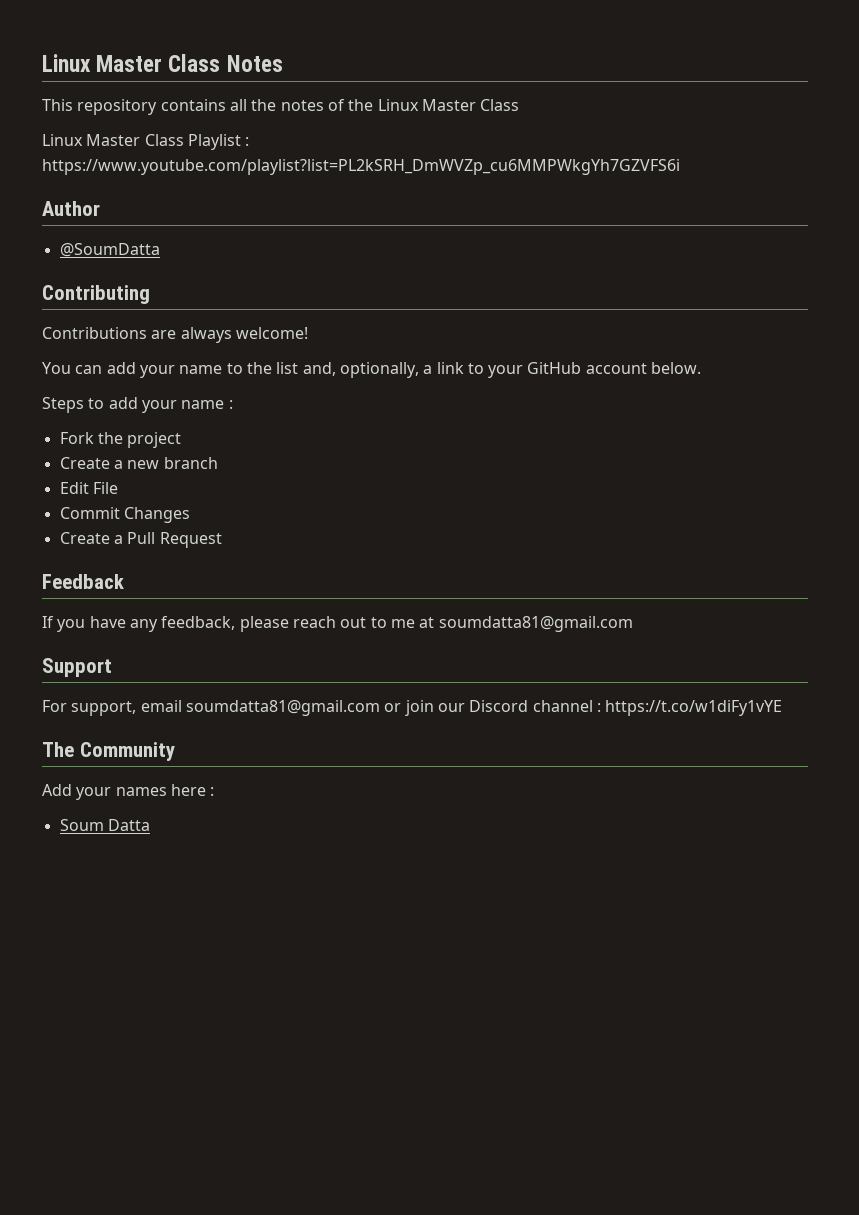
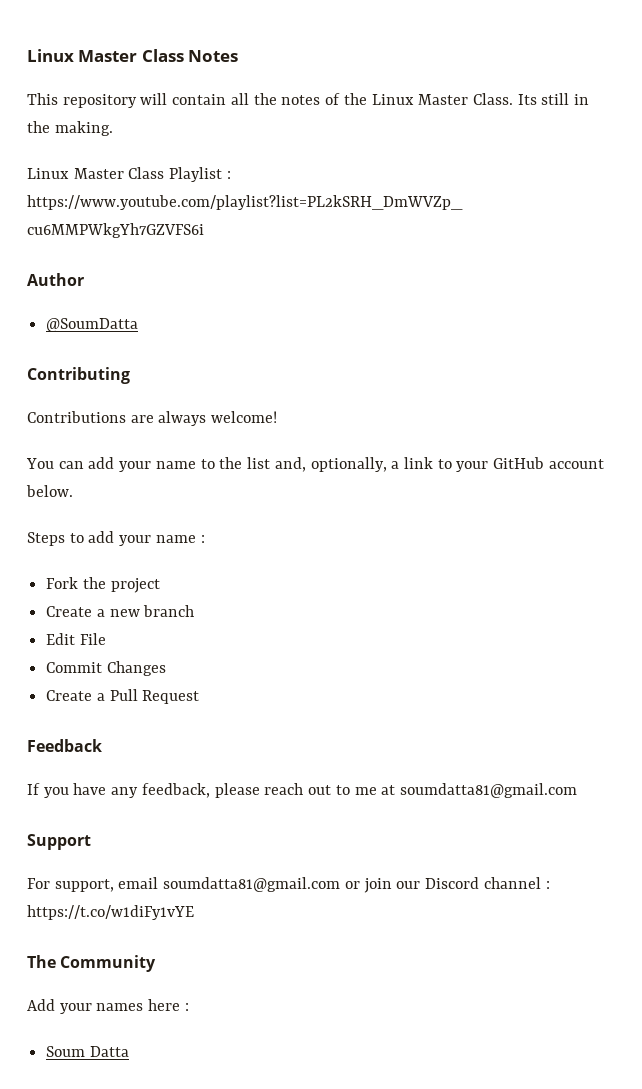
[160,99,226,111] contains -> [140,93,227,105] will contain
[480,99,520,111] Class -> [472,93,590,105] [27,121,113,136] Class. Its still in the making.

